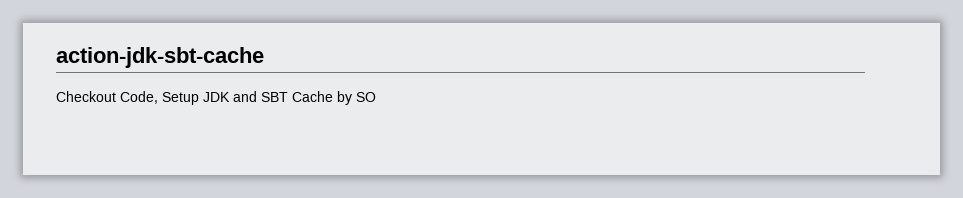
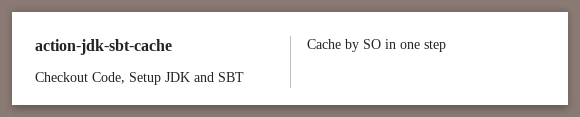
(376, 97) none -> [385,39,446,52] in one step

